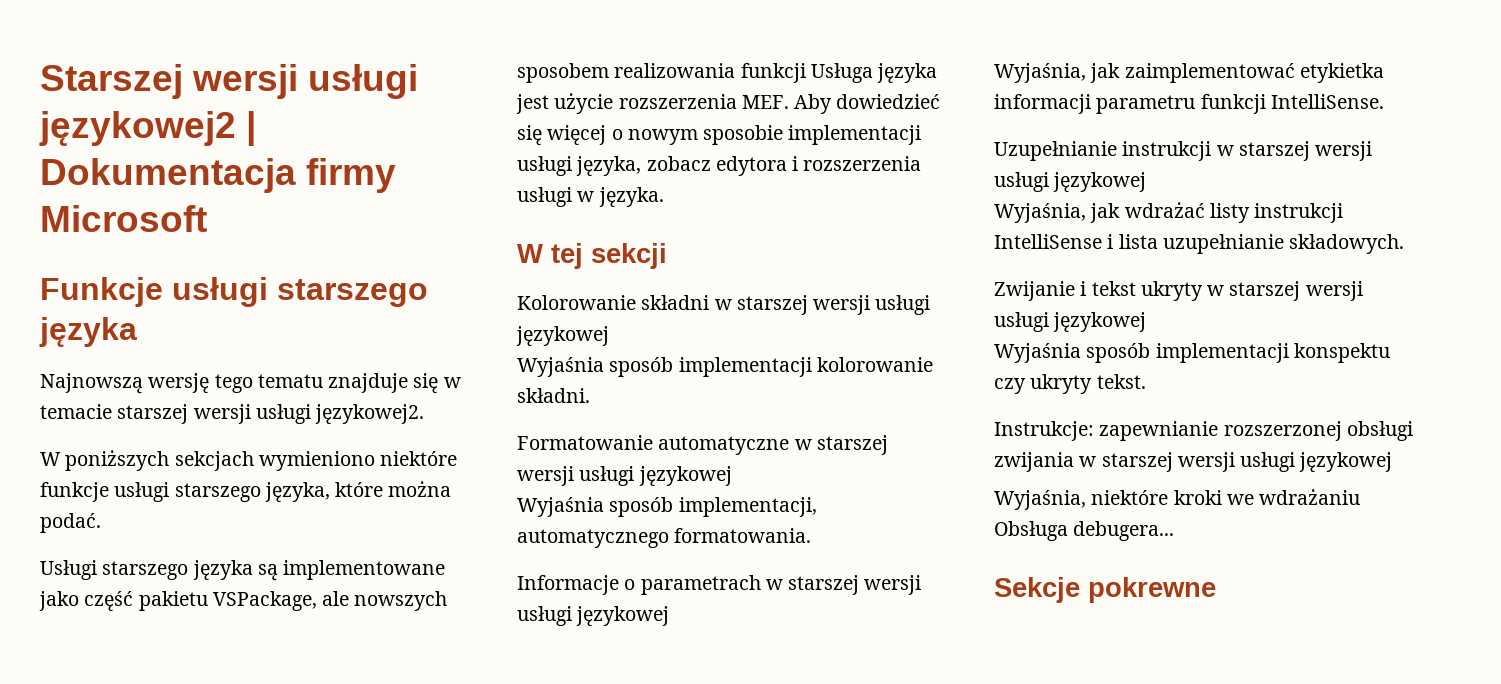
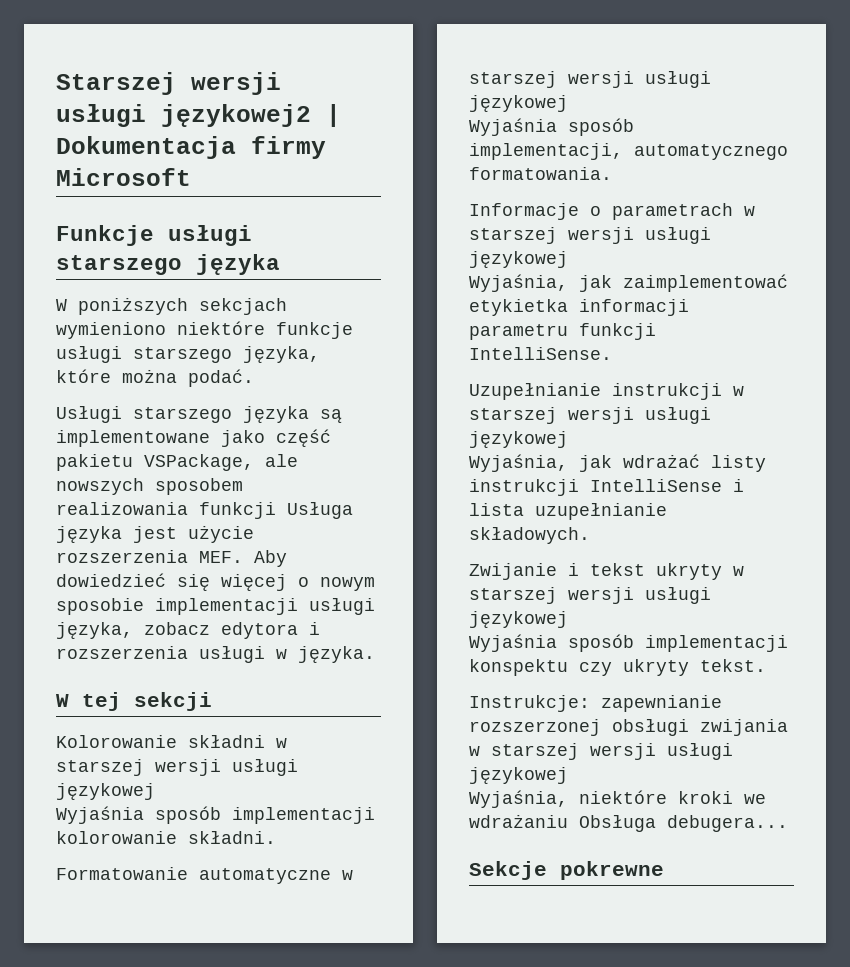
[40,373,461,394] [40,404,425,424] // Najnowszą wersję tego tematu znajduje się w temacie starszej wersji usługi językowej2. -> (280, 264) none

